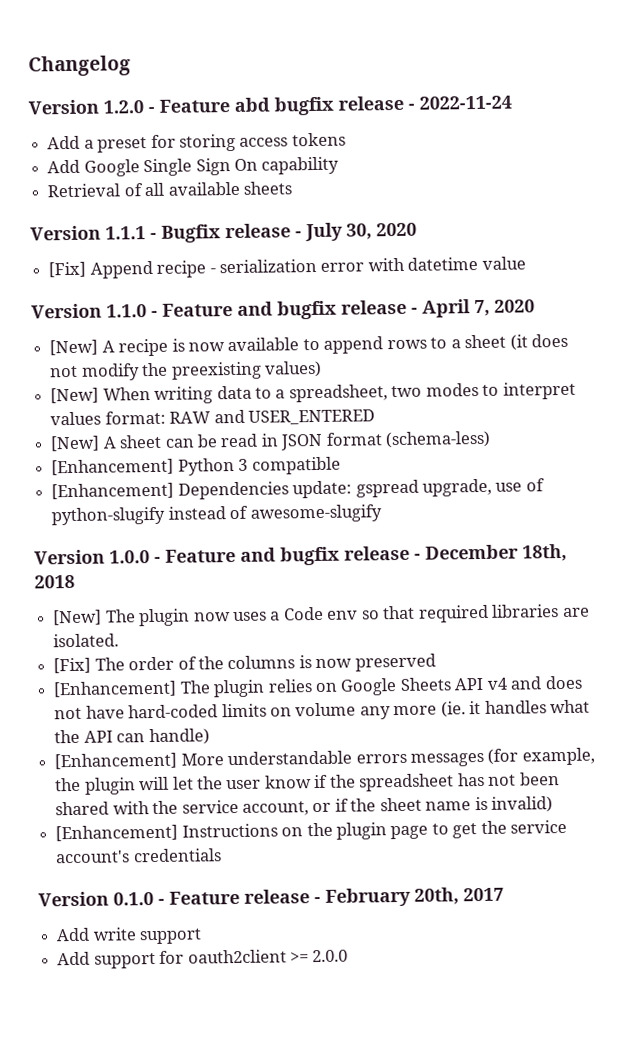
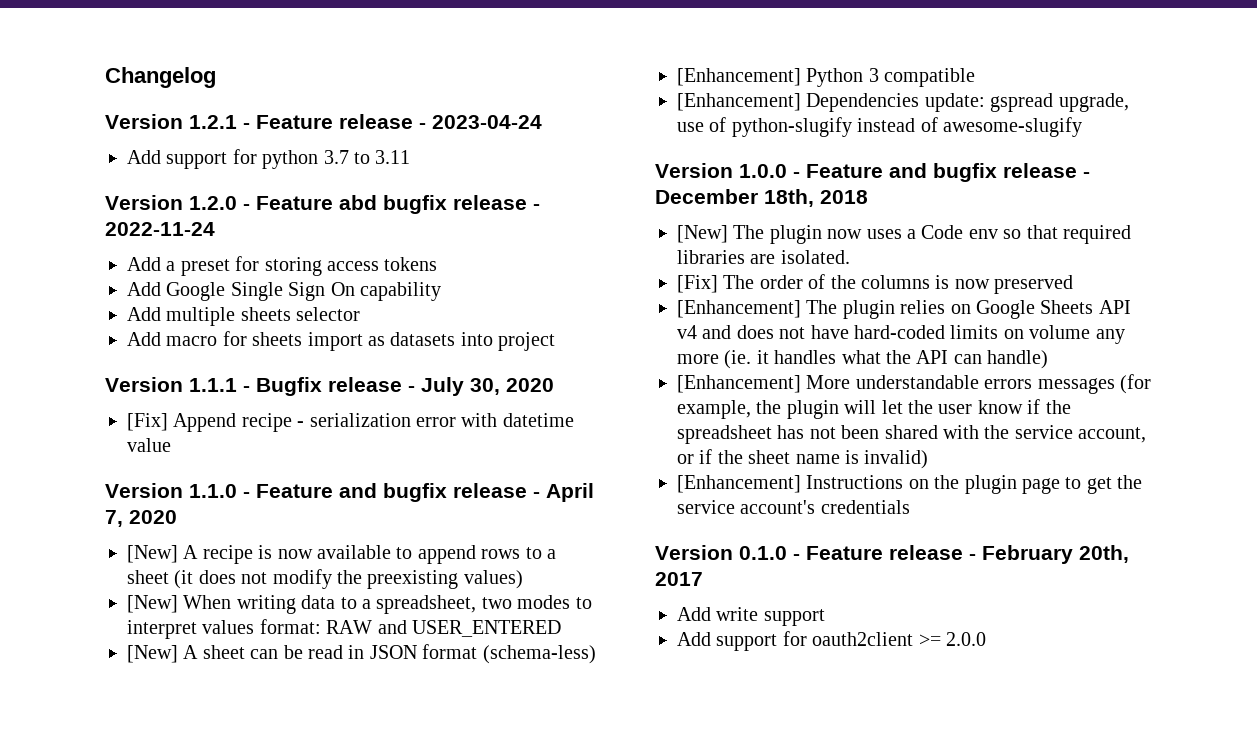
(131, 66) none -> [105,114,542,129] [127,149,411,169] // Version 1.2.1 - Feature release - 2023-04-24 // Add support for python 3.7 to 3.11
[47,181,292,198] Retrieval of all available sheets -> [127,307,361,326] [127,331,556,351] Add multiple sheets selector // Add macro for sheets import as datasets into project

